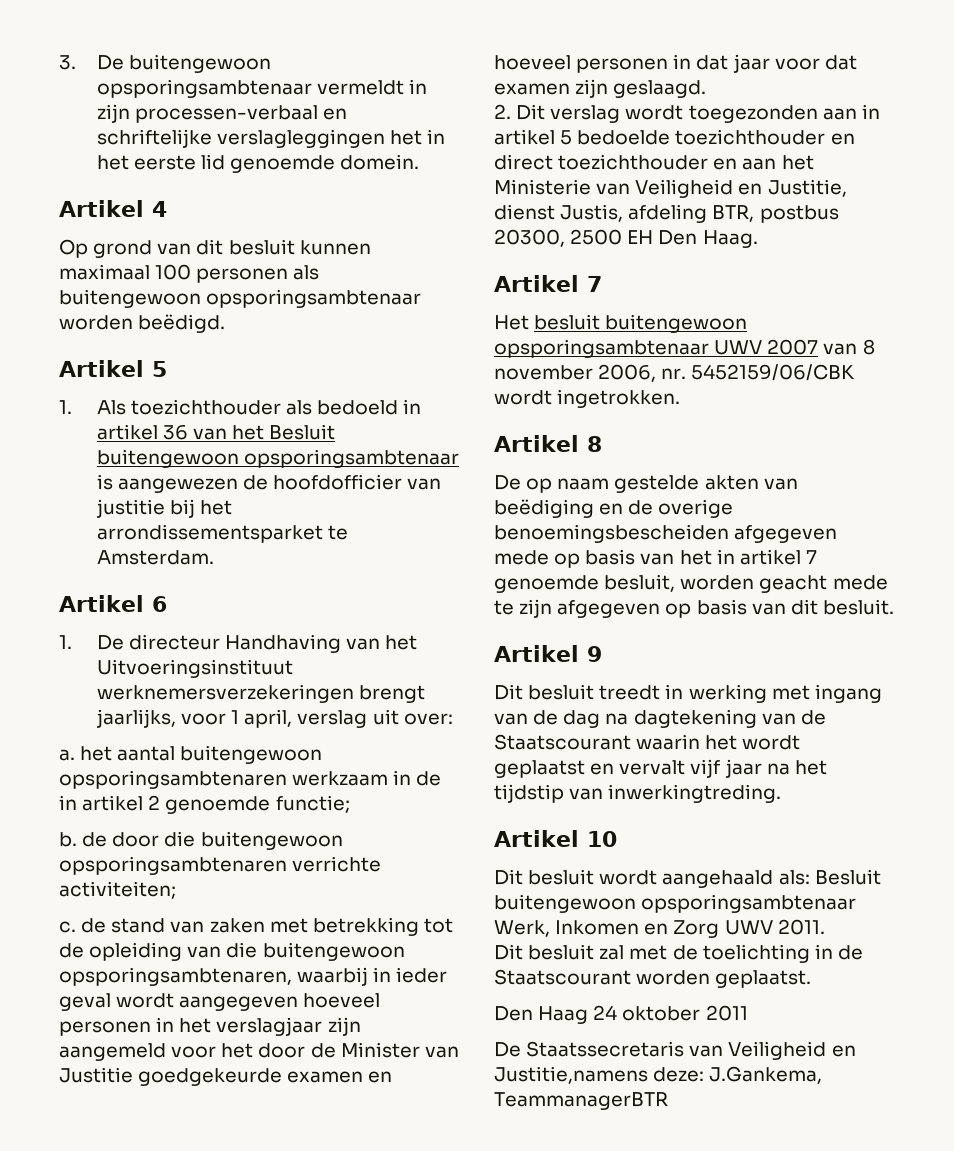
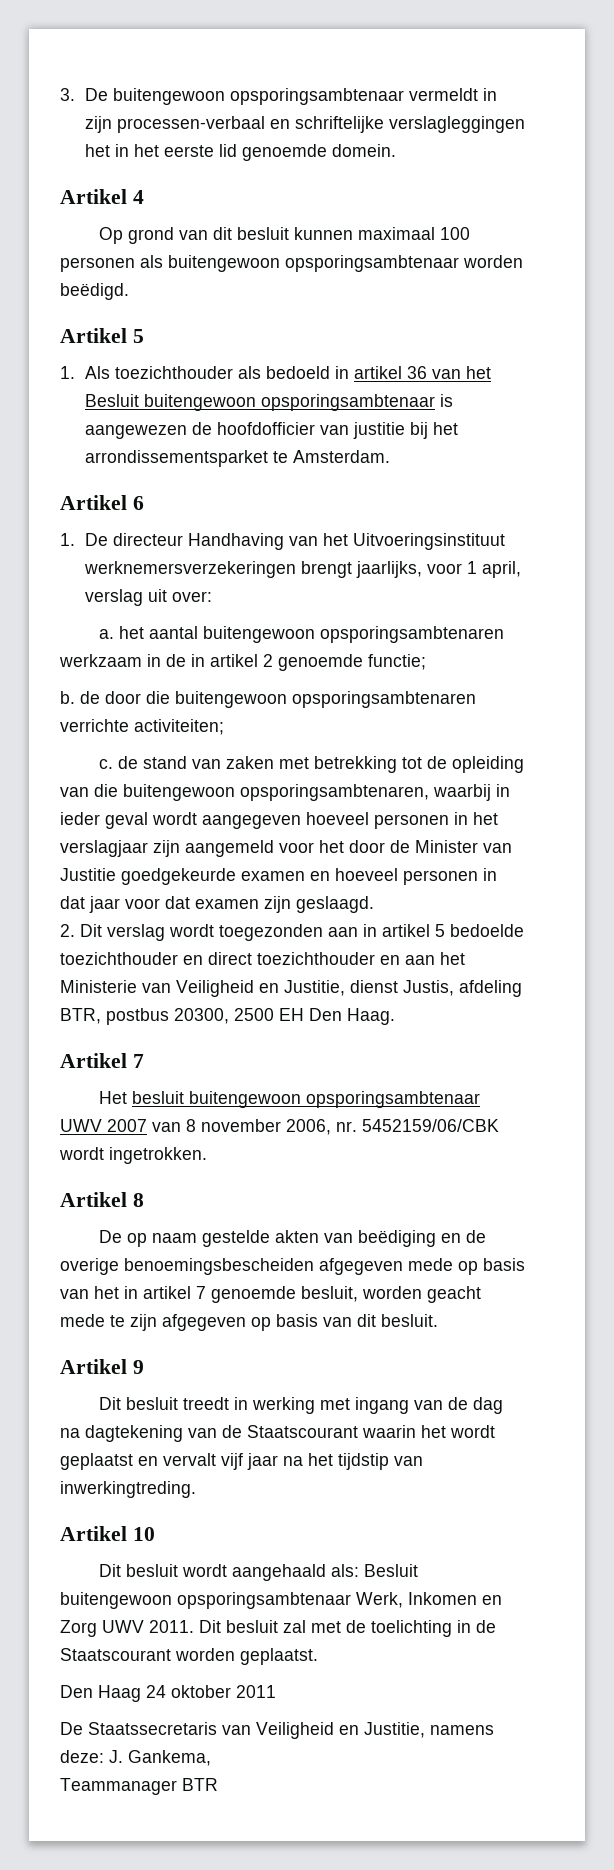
(825, 927) // -> (194, 1626) none
[494,1066,823,1084] [494,1092,668,1110] Justitie,namens deze: J.Gankema, TeammanagerBTR -> [364,1722,494,1738] [60,1750,211,1766] [60,1778,218,1795] Justitie, namens deze: J. Gankema, // Teammanager BTR

